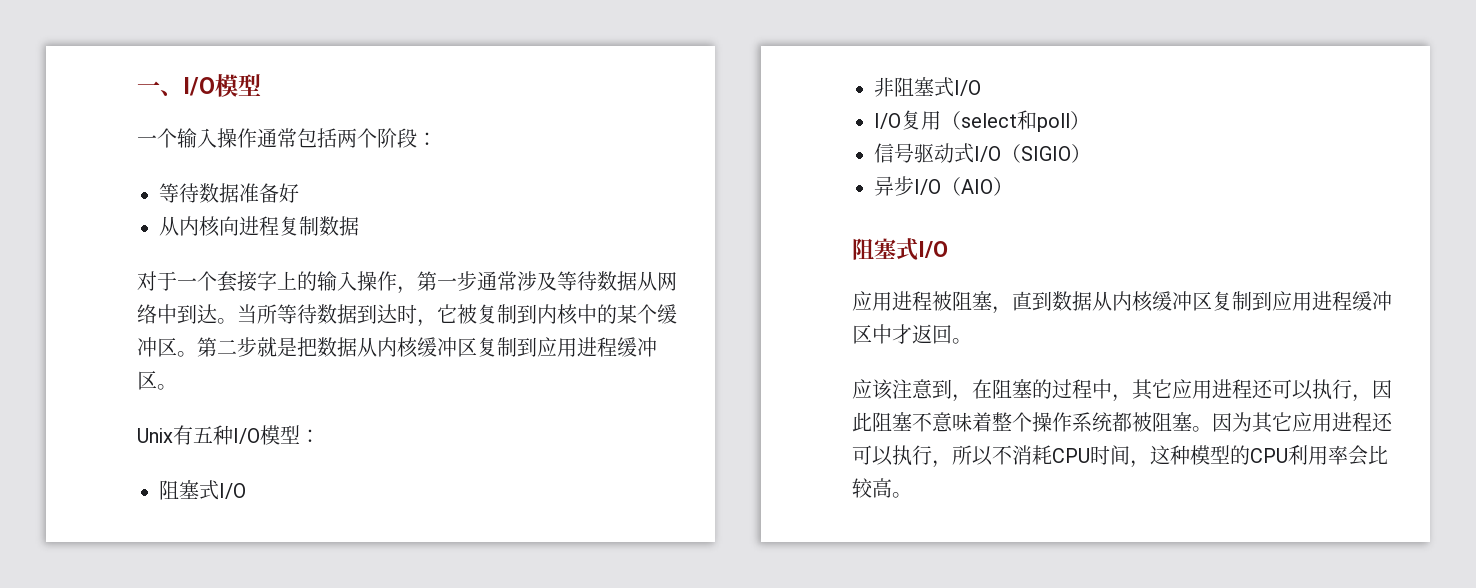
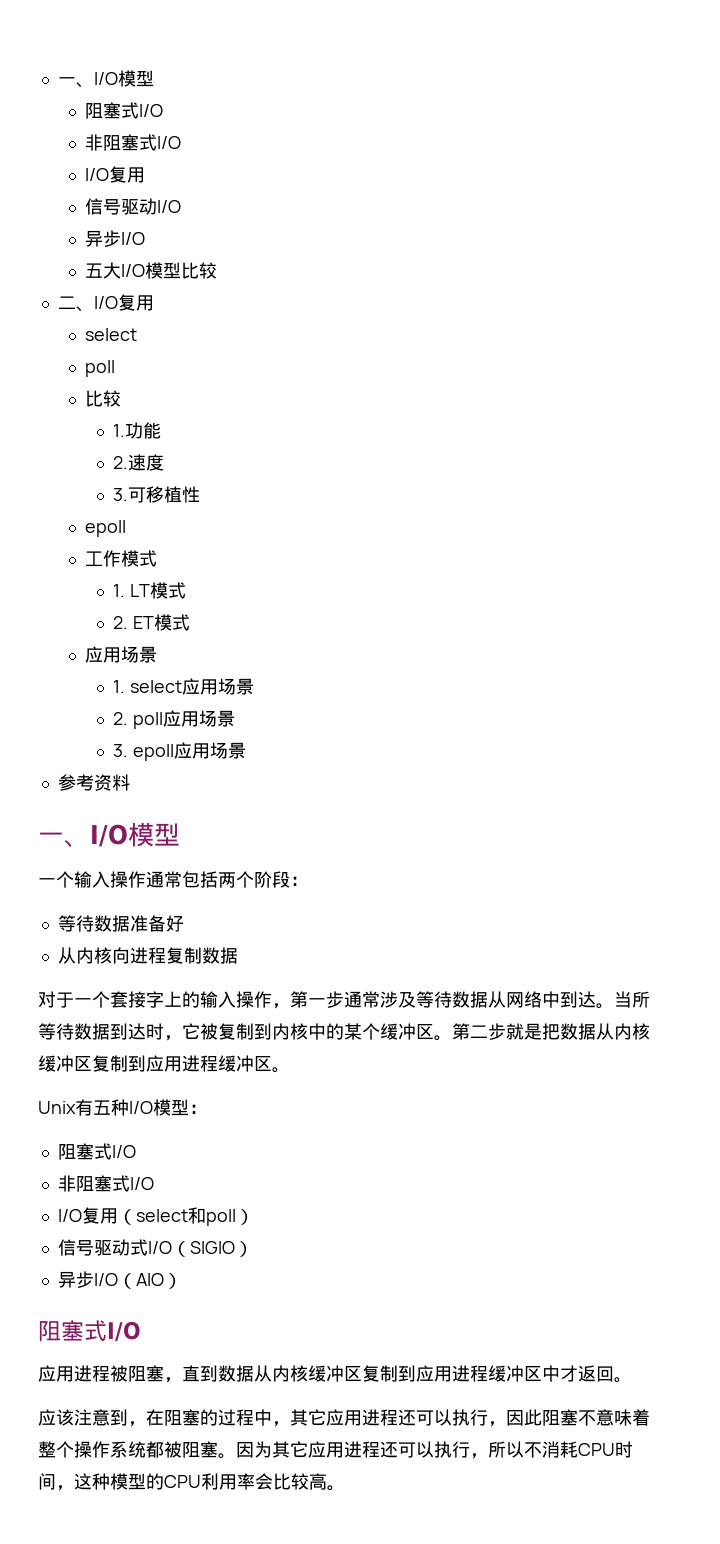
[137,74,261,97] 一、I/O模型 -> [57,70,154,88] [85,102,164,119] [85,134,182,151] [85,166,146,183] [85,198,182,215] [85,230,146,247] [85,262,218,279] [57,294,154,312] [85,328,138,341] [85,360,116,377] [85,390,122,407] [112,422,161,439] [112,454,164,471] [112,486,200,503] [85,520,127,537] [85,550,158,567] [112,582,186,599] [112,614,190,631] [85,646,158,663] [112,678,254,695] [112,710,235,729] [112,742,246,761] [57,774,130,791] [38,822,180,848] 一、I/O模型 // 阻塞式I/O // 非阻塞式I/O // I/O复用 // 信号驱动I/O // 异步I/O // 五大I/O模型比较 // 二、I/O复用 // select // poll // 比较 // 1.功能 // 2.速度 // 3.可移植性 // epoll // 工作模式 // 1. LT模式 // 2. ET模式 // 应用场景 // 1. select应用场景 // 2. poll应用场景 // 3. epoll应用场景 // 参考资料 // 一、I/O模型

